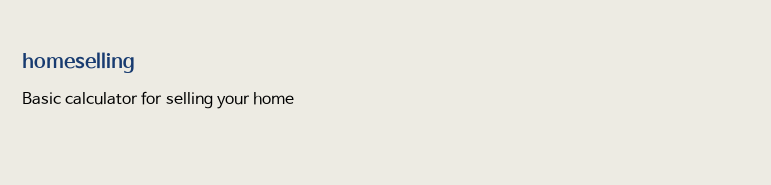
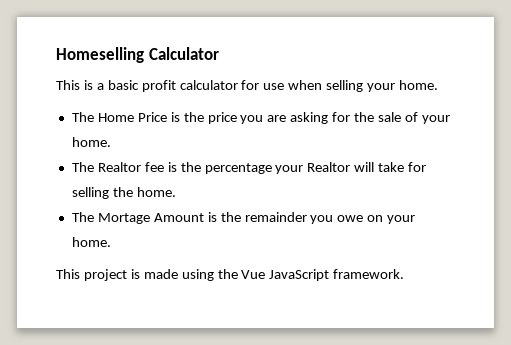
[22,52,135,73] [22,91,294,109] homeselling // Basic calculator for selling your home -> [56,47,219,63] [56,80,439,92] [71,112,450,124] [71,137,111,147] [71,162,427,174] [71,187,176,199] [71,212,416,224] [71,237,111,247] [56,269,405,281] Homeselling Calculator // This is a basic profit calculator for use when selling your home. // The Home Price is the price you are asking for the sale of your home. // The Realtor fee is the percentage your Realtor will take for selling the home. // The Mortage Amount is the remainder you owe on your home. // This project is made using the Vue JavaScript framework.

